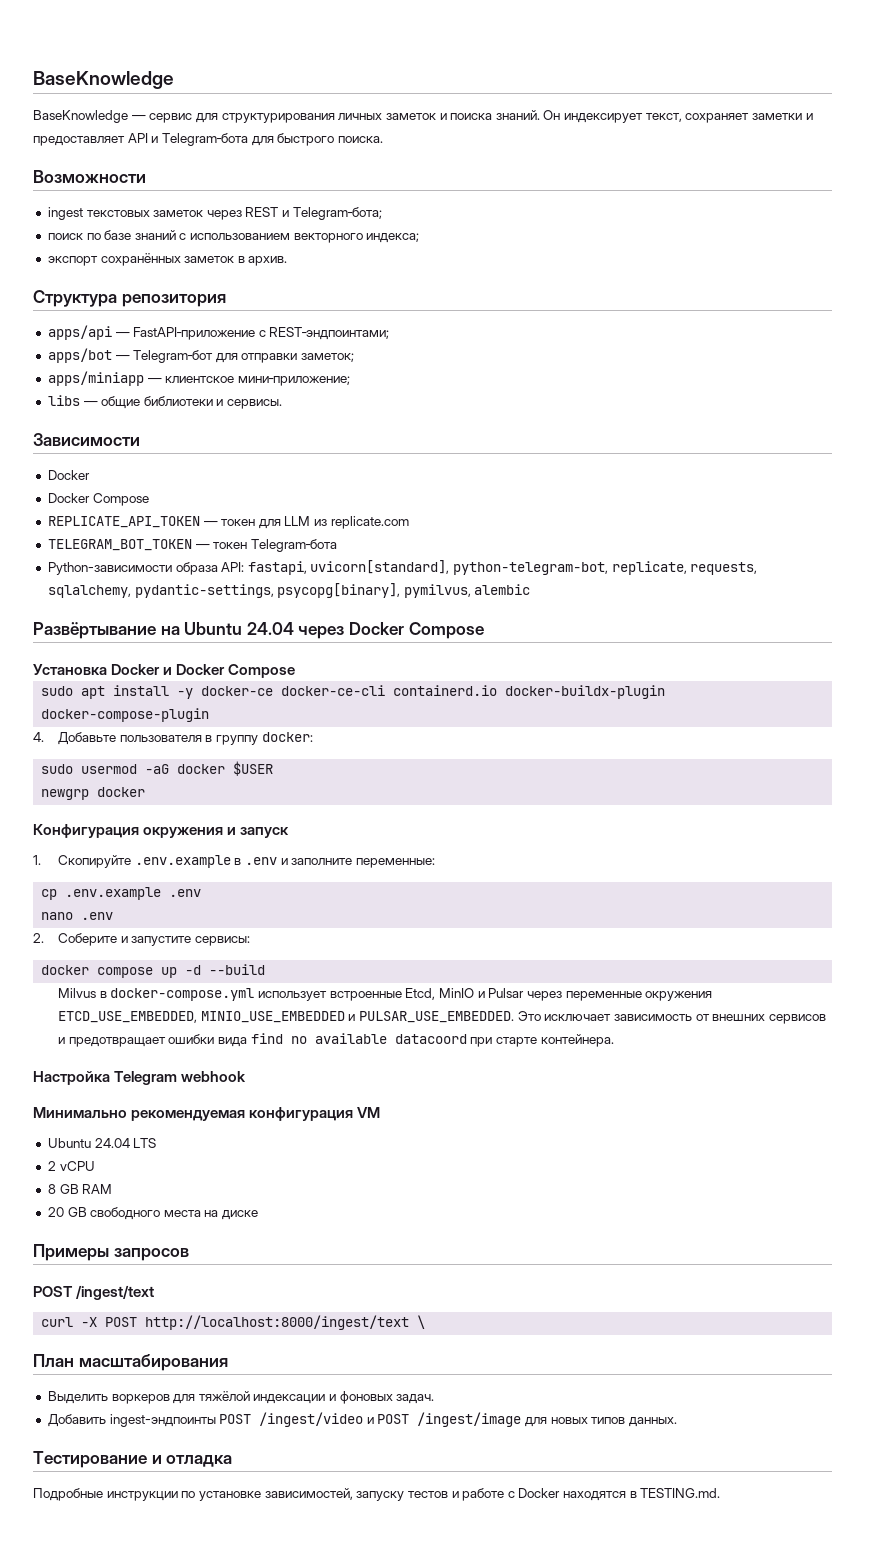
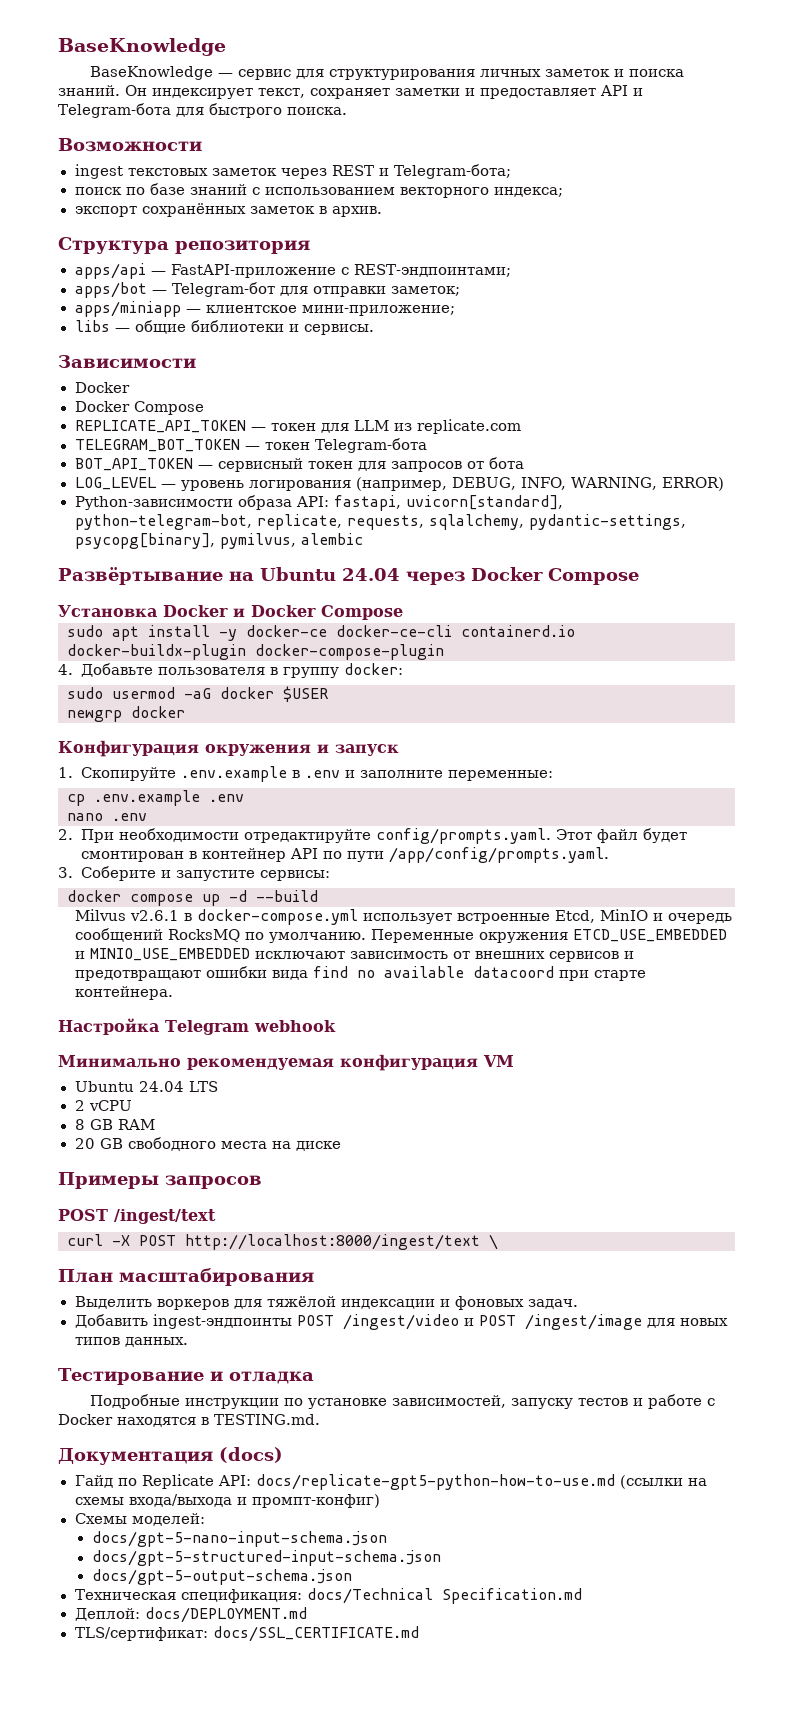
(337, 545) none -> [74,457,524,472] [74,477,725,491] // BOT_API_TOKEN — сервисный токен для запросов от бота // LOG_LEVEL — уровень логирования (например, DEBUG, INFO, WARNING, ERROR)
(44, 938) none -> [80,828,687,844] [80,847,609,863] [58,867,73,878] При необходимости отредактируйте config/prompts.yaml. Этот файл будет смонтирован в контейнер API по пути /app/config/prompts.yaml. // 3.
(97, 993) none -> [130,910,180,921] v2.6.1
[488,988,713,1001] [58,1011,612,1023] Pulsar через переменные окружения ETCD_USE_EMBEDDED, MINIO_USE_EMBEDDED и PULSAR_USE_EMBEDDED. Это исключает -> [668,913,733,924] [75,928,728,943] [75,948,346,961] очередь сообщений RocksMQ по умолчанию. Переменные окружения ETCD_USE_EMBEDDED и MINIO_USE_EMBEDDED исключают
[68,1037,166,1047] предотвращает -> [75,970,202,981] предотвращают
(721, 1493) none -> [58,1447,283,1465] [74,1474,707,1490] [74,1494,380,1508] [74,1513,205,1526] [91,1531,387,1547] [91,1550,441,1566] [91,1569,352,1585] [74,1588,582,1604] [74,1607,307,1623] [74,1626,419,1642] // Документация (docs) // Гайд по Replicate API: docs/replicate-gpt5-python-how-to-use.md (ссылки на схемы входа/выхода и промпт‑конфиг) // Схемы моделей: // docs/gpt-5-nano-input-schema.json // docs/gpt-5-structured-input-schema.json // docs/gpt-5-output-schema.json // Техническая спецификация: docs/Technical Specification.md // Деплой: docs/DEPLOYMENT.md // TLS/сертификат: docs/SSL_CERTIFICATE.md

